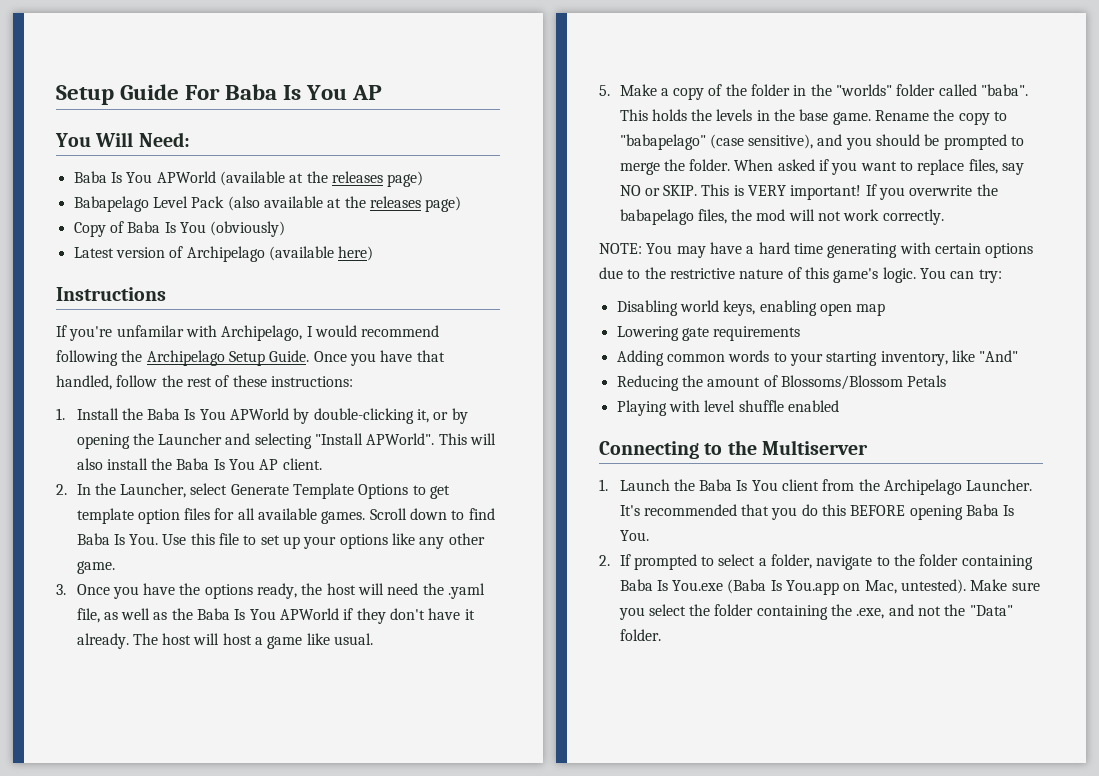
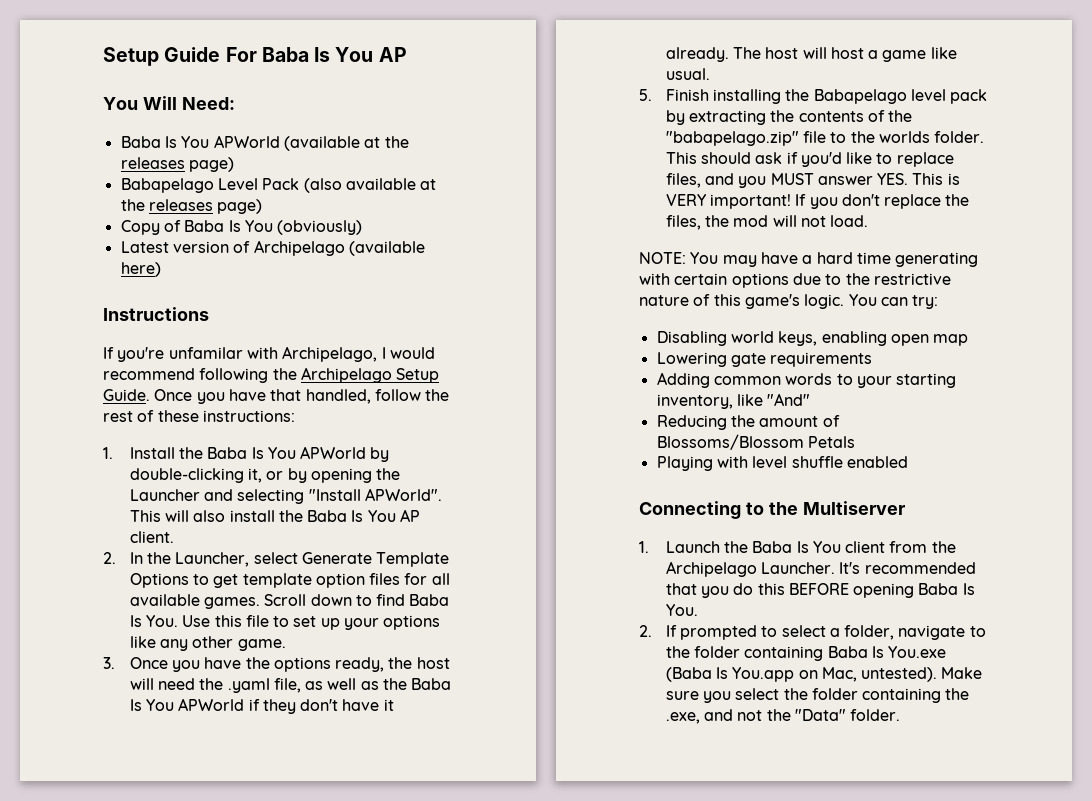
[619,84,1029,100] [619,109,1008,125] [619,134,1025,150] [619,159,1025,175] [619,185,698,196] Make a copy of the folder in the "worlds" folder called "baba". This holds the levels in the base game. Rename the copy to "babapelago" (case sensitive), and you should be prompted to merge the folder. When asked if you want to replace files, say NO or SKIP. -> [665,89,988,104] [665,110,913,125] [665,131,985,146] [665,152,954,167] [665,173,909,188] Finish installing the Babapelago level pack by extracting the contents of the "babapelago.zip" file to the worlds folder. This should ask if you'd like to replace files, and you MUST answer YES.
[909,184,998,196] [619,209,694,225] overwrite the babapelago -> [841,194,970,209] don't replace the
[843,209,944,225] work correctly. -> [830,215,869,227] load.

